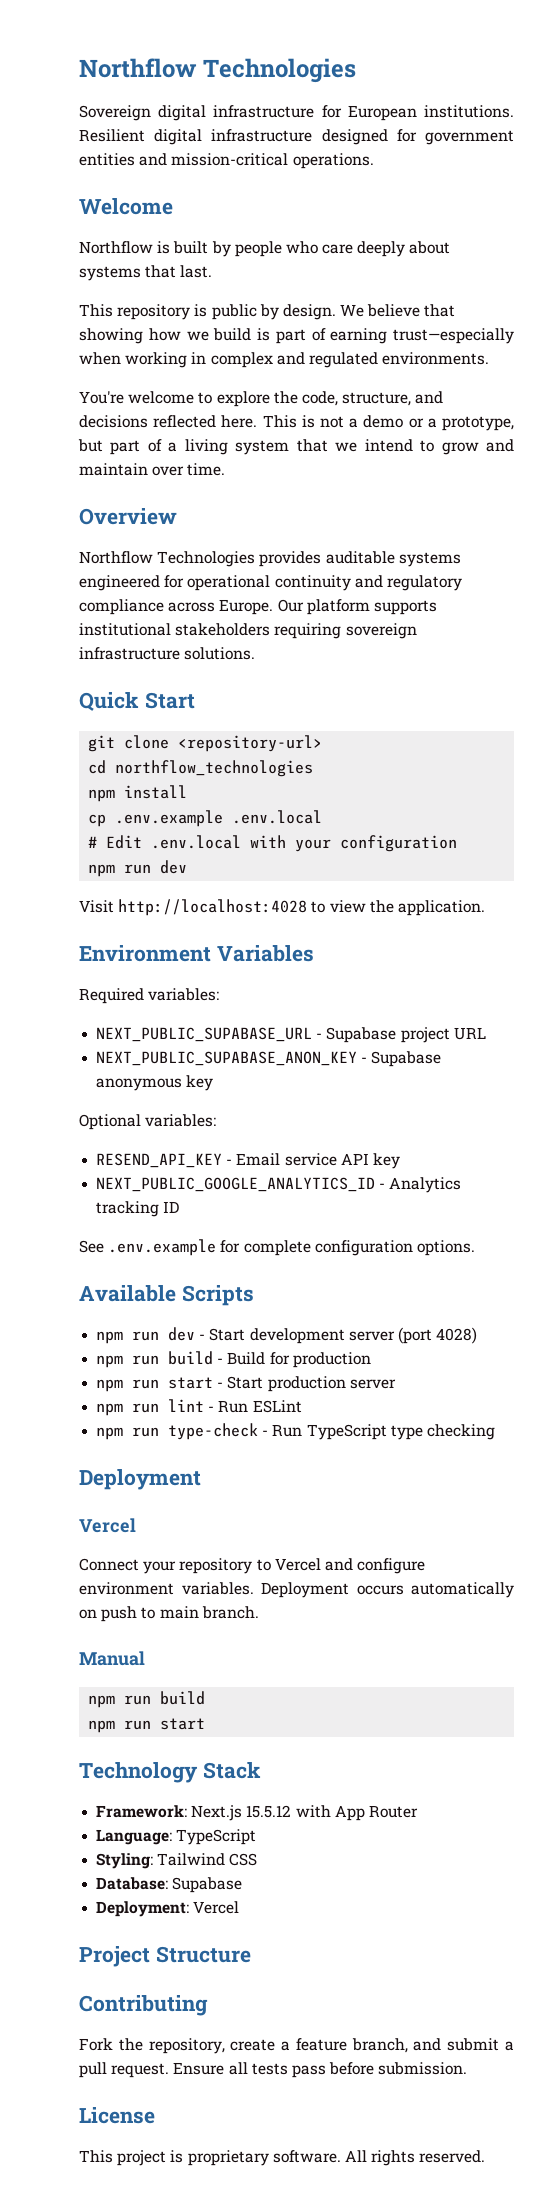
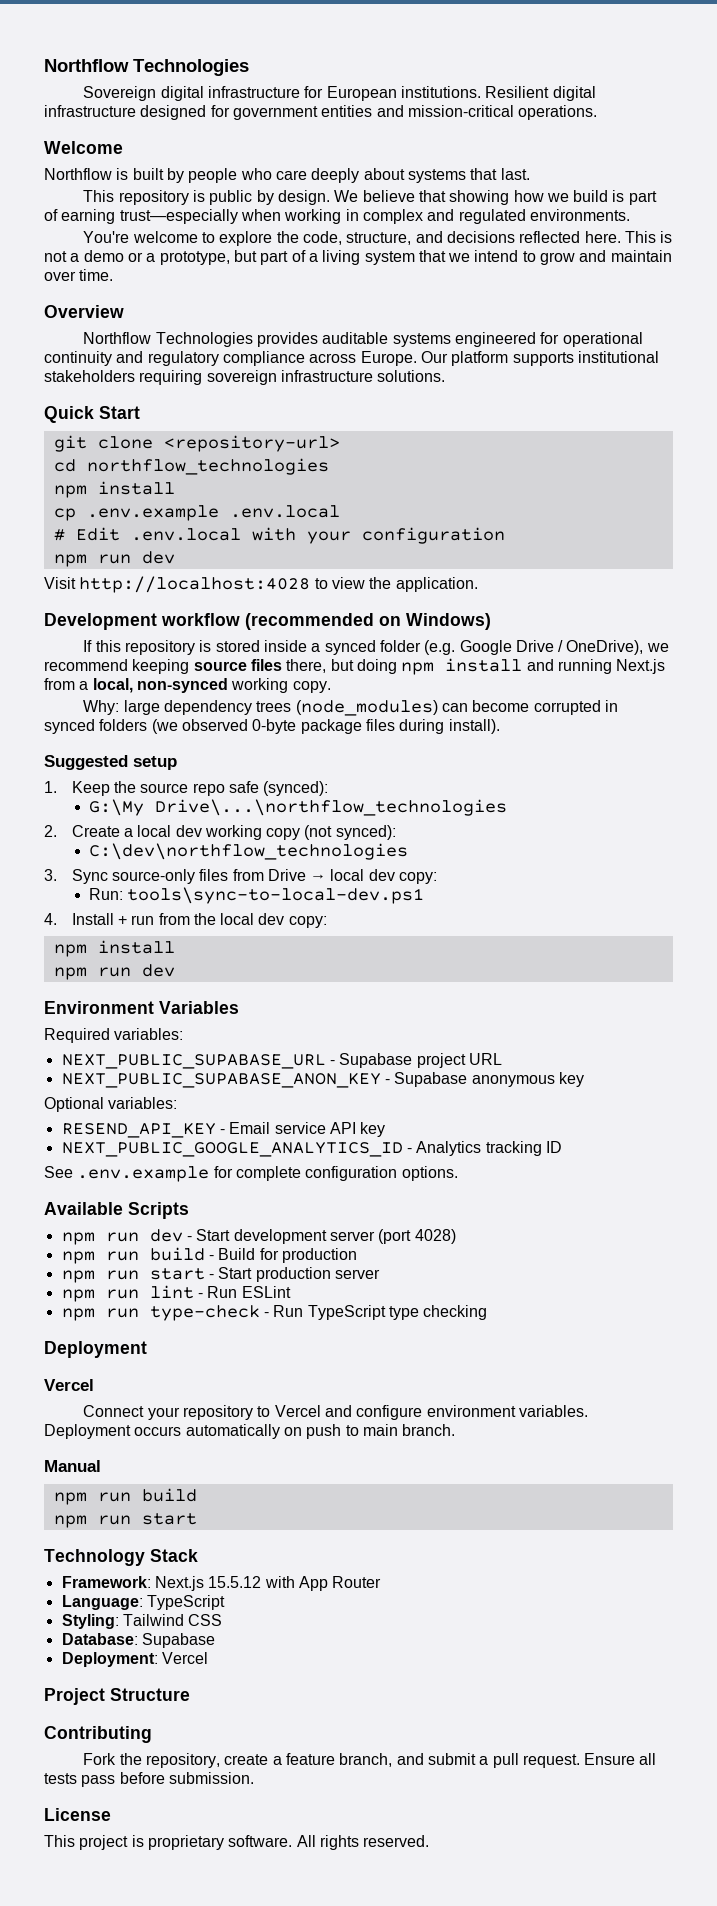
(485, 908) none -> [44,613,491,630] [83,640,669,655] [44,658,666,675] [44,678,331,693] [83,700,618,716] [44,719,500,734] [44,755,177,770] [44,781,329,796] [89,799,508,816] [44,825,396,840] [89,843,409,860] [44,869,438,884] [89,887,425,904] [44,913,327,928] [53,940,175,957] [53,964,175,980] // Development workflow (recommended on Windows) // If this repository is stored inside a synced folder (e.g. Google Drive / OneDrive), we recommend keeping source files there, but doing npm install and running Next.js from a local, non-synced working copy. // Why: large dependency trees (node_modules) can become corrupted in synced folders (we observed 0-byte package files during install). // Suggested setup // 1. Keep the source repo safe (synced): // G:\My Drive\...\northflow_technologies // 2. Create a local dev working copy (not synced): // C:\dev\northflow_technologies // 3. Sync source-only files from Drive → local dev copy: // Run: tools\sync-to-local-dev.ps1 // 4. Install + run from the local dev copy: // npm install // npm run dev

